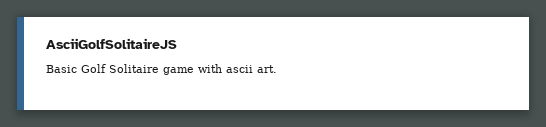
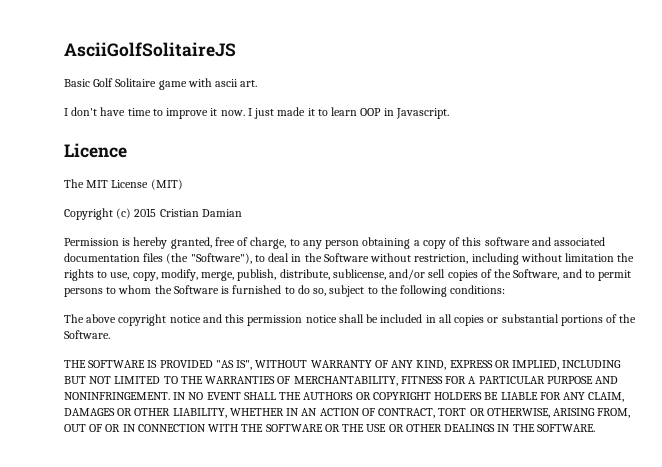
(277, 69) none -> [64,107,449,119] [64,143,127,158] [64,179,183,190] [64,208,242,220] [64,237,606,249] [64,253,635,265] [64,269,632,281] [64,285,506,297] [64,314,637,326] [64,330,110,339] [64,360,622,370] [64,376,619,386] [64,392,625,402] [64,408,631,418] [64,424,595,432] // I don't have time to improve it now. I just made it to learn OOP in Javascript. // Licence // The MIT License (MIT) // Copyright (c) 2015 Cristian Damian // Permission is hereby granted, free of charge, to any person obtaining a copy of this software and associated documentation files (the "Software"), to deal in the Software without restriction, including without limitation the rights to use, copy, modify, merge, publish, distribute, sublicense, and/or sell copies of the Software, and to permit persons to whom the Software is furnished to do so, subject to the following conditions: // The above copyright notice and this permission notice shall be included in all copies or substantial portions of the Software. // THE SOFTWARE IS PROVIDED "AS IS", WITHOUT WARRANTY OF ANY KIND, EXPRESS OR IMPLIED, INCLUDING BUT NOT LIMITED TO THE WARRANTIES OF MERCHANTABILITY, FITNESS FOR A PARTICULAR PURPOSE AND NONINFRINGEMENT. IN NO EVENT SHALL THE AUTHORS OR COPYRIGHT HOLDERS BE LIABLE FOR ANY CLAIM, DAMAGES OR OTHER LIABILITY, WHETHER IN AN ACTION OF CONTRACT, TORT OR OTHERWISE, ARISING FROM, OUT OF OR IN CONNECTION WITH THE SOFTWARE OR THE USE OR OTHER DEALINGS IN THE SOFTWARE.

